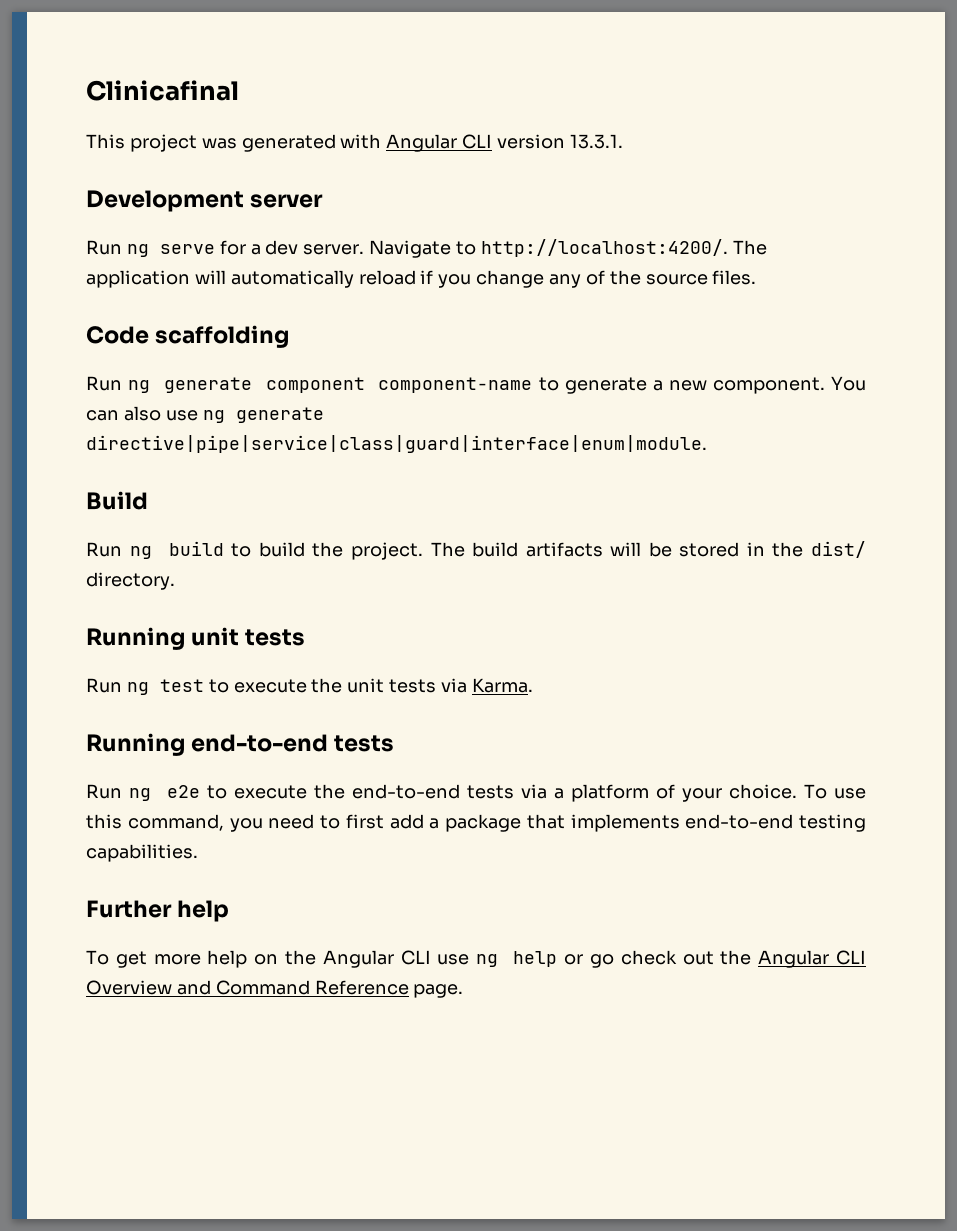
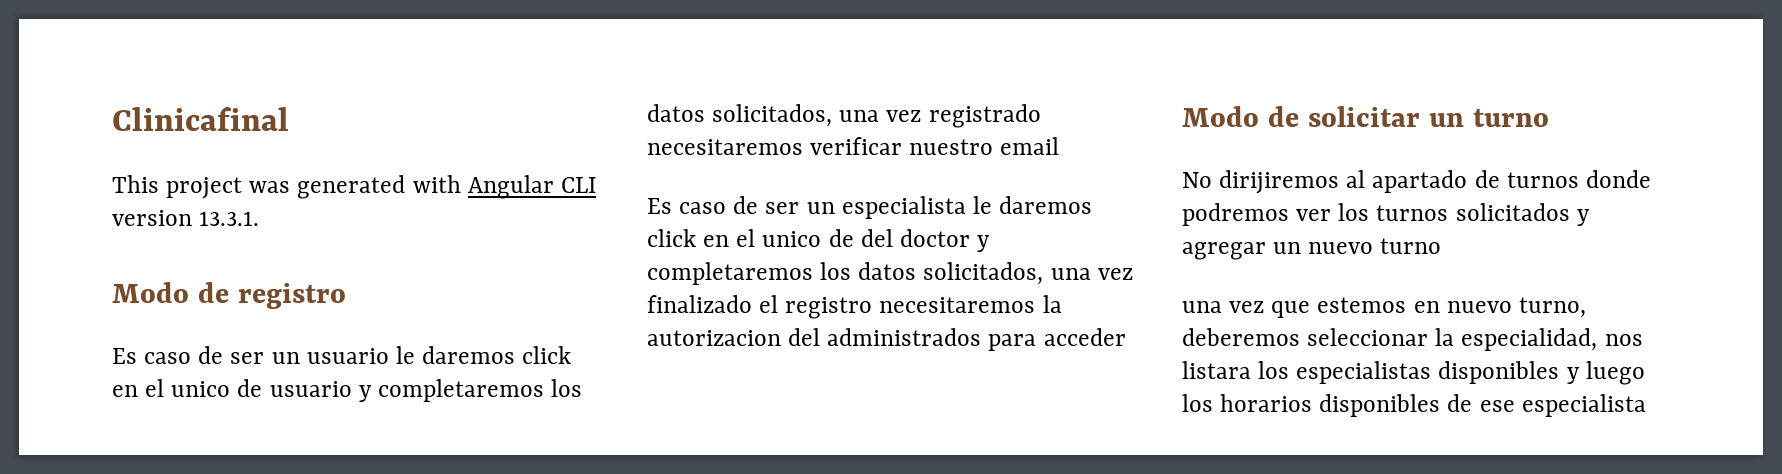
[86,190,324,212] [86,239,767,258] [86,270,757,288] [86,325,290,348] [86,376,866,394] [86,406,324,423] [86,435,707,453] [86,491,148,510] [86,541,866,560] [86,572,175,590] [86,627,306,650] [86,678,533,695] [86,733,395,756] [86,784,866,802] [86,814,866,832] [86,844,198,862] [86,900,230,922] [86,950,867,968] [86,980,464,998] Development server // Run ng serve for a dev server. Navigate to http://localhost:4200/. The application will automatically reload if you change any of the source files. // Code scaffolding // Run ng generate component component-name to generate a new component. You can also use ng generate directive|pipe|service|class|guard|interface|enum|module. // Build // Run ng build to build the project. The build artifacts will be stored in the dist/ directory. // Running unit tests // Run ng test to execute the unit tests via Karma. // Running end-to-end tests // Run ng e2e to execute the end-to-end tests via a platform of your choice. To use this command, you need to first add a package that implements end-to-end testing capabilities. // Further help // To get more help on the Angular CLI use ng help or go check out the Angular CLI Overview and Command Reference page. -> [112,282,346,309] [112,346,572,364] [112,379,583,402] [647,104,1041,128] [647,137,1060,155] [647,196,1093,219] [647,229,991,252] [647,262,1133,285] [647,295,1062,319] [647,328,1126,351] [1182,106,1549,127] [1182,170,1651,194] [1182,203,1590,226] [1182,238,1442,260] [1182,297,1586,318] [1182,328,1643,351] [1182,361,1645,385] [1182,394,1646,417] Modo de registro // Es caso de ser un usuario le daremos click en el unico de usuario y completaremos los datos solicitados, una vez registrado necesitaremos verificar nuestro email // Es caso de ser un especialista le daremos click en el unico de del doctor y completaremos los datos solicitados, una vez finalizado el registro necesitaremos la autorizacion del administrados para acceder // Modo de solicitar un turno // No dirijiremos al apartado de turnos donde podremos ver los turnos solicitados y agregar un nuevo turno // una vez que estemos en nuevo turno, deberemos seleccionar la especialidad, nos listara los especialistas disponibles y luego los horarios disponibles de ese especialista

